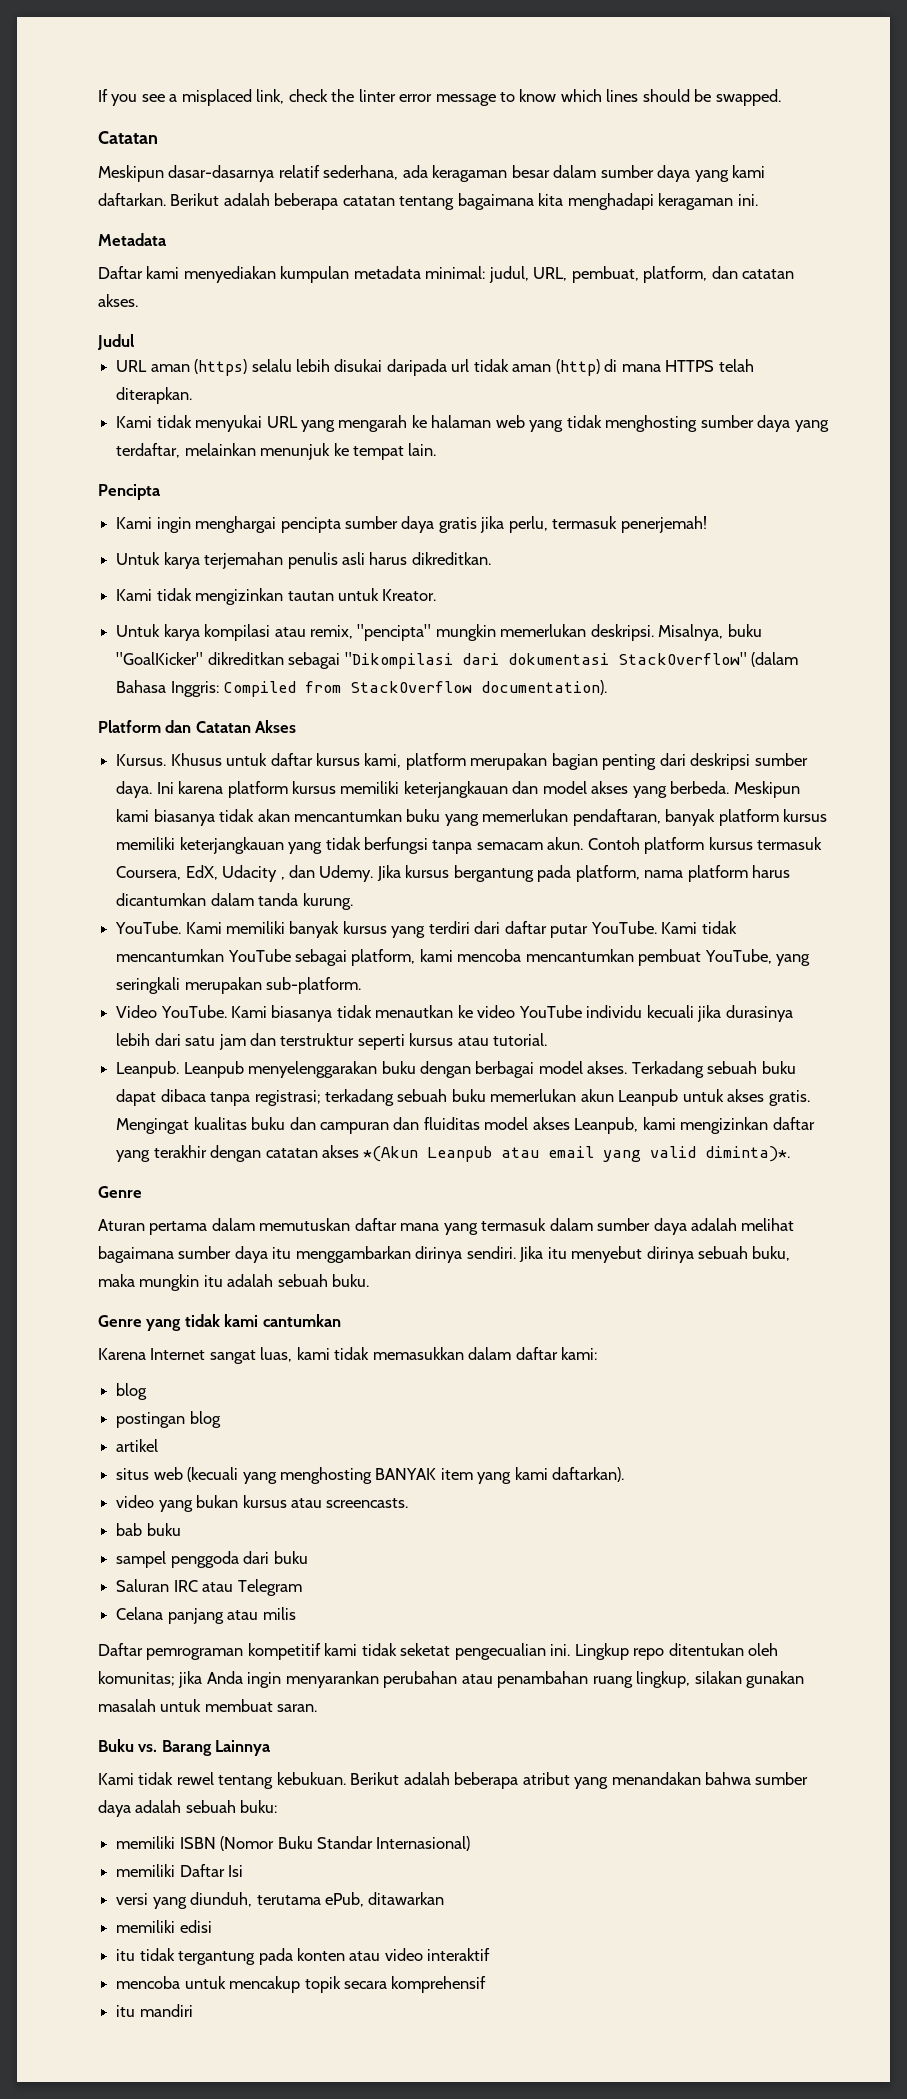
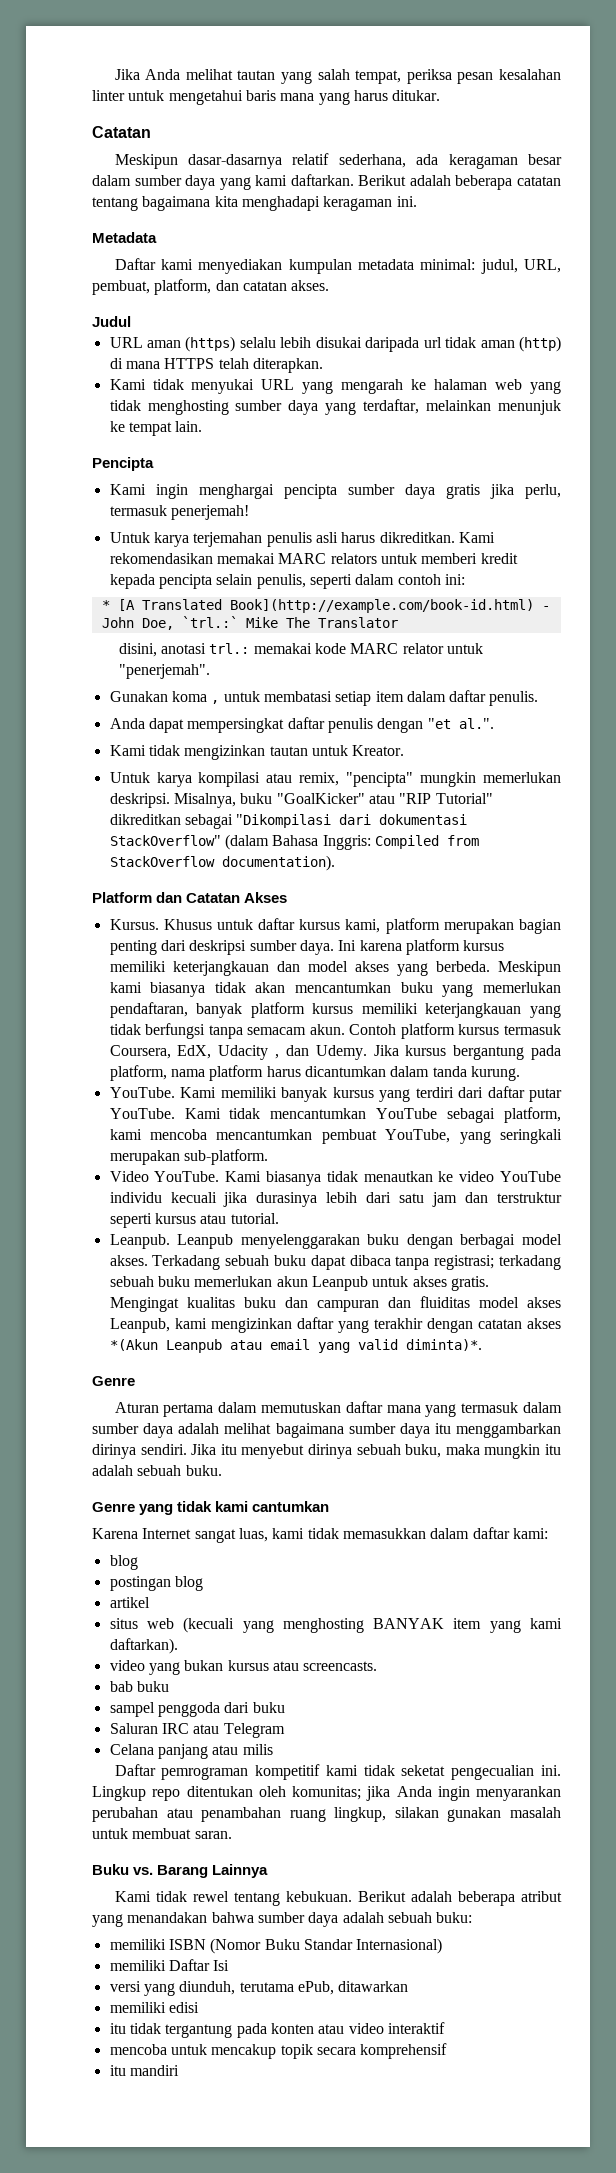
[98,89,781,106] If you see a misplaced link, check the linter error message to know which lines should be swapped. -> [114,69,561,84] [92,90,441,105] Jika Anda melihat tautan yang salah tempat, periksa pesan kesalahan linter untuk mengetahui baris mana yang harus ditukar.
(491, 558) none -> [458,532,495,543] [109,553,518,564] [109,574,465,589] [101,599,550,613] [101,616,398,630] [118,643,484,657] [118,664,210,679] [109,690,539,706] [109,717,494,733] Kami rekomendasikan memakai MARC relators untuk memberi kredit kepada pencipta selain penulis, seperti dalam contoh ini: // * [A Translated Book](http://example.com/book-id.html) - John Doe, `trl.:` Mike The Translator // disini, anotasi trl.: memakai kode MARC relator untuk "penerjemah". // Gunakan koma , untuk membatasi setiap item dalam daftar penulis. // Anda dapat mempersingkat daftar penulis dengan "et al.".
(204, 658) none -> [368,793,493,804] atau "RIP Tutorial"

